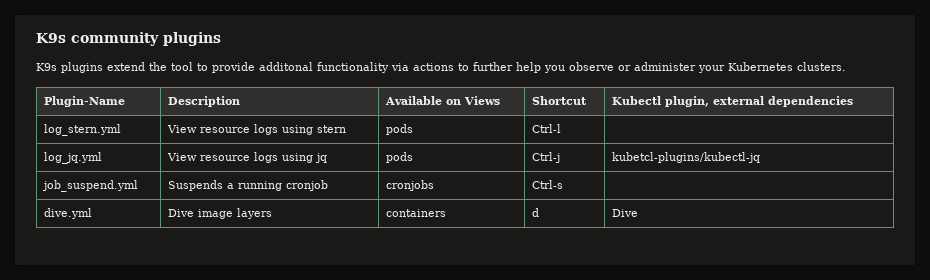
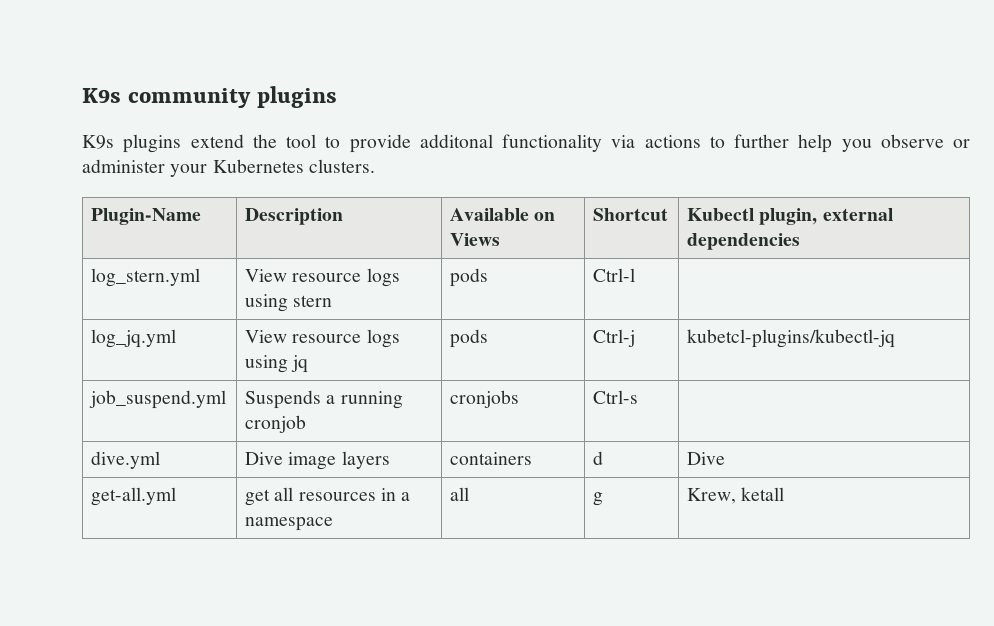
(639, 213) none -> [91,487,177,506] [245,487,411,506] [245,517,334,531] [450,487,470,501] [593,492,604,506] [687,487,785,504] // get-all.yml | get all resources in a namespace | all | g | Krew, ketall

